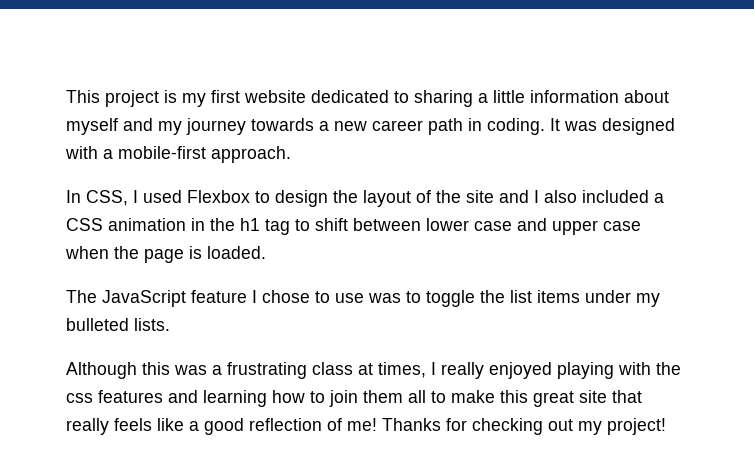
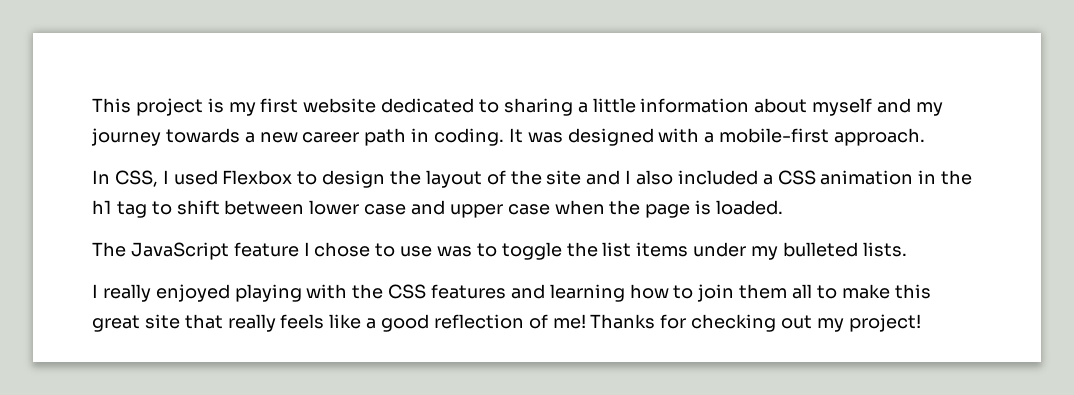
[66,362,426,379] Although this was a frustrating class at times, -> (907, 249) none
[66,393,93,403] css -> [388,284,427,299] CSS

